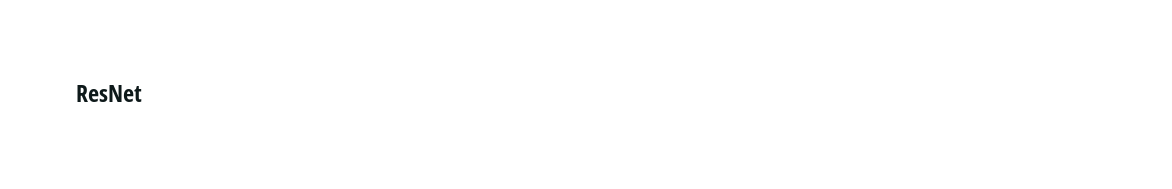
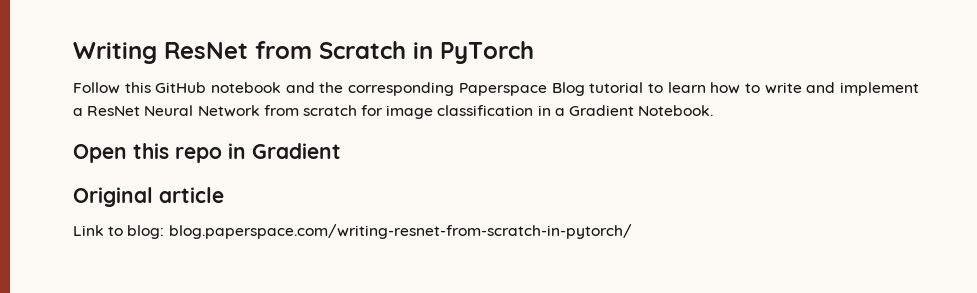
[76,85,142,102] ResNet -> [73,41,534,64] [73,82,919,96] [73,105,714,119] [73,143,341,163] [73,187,224,207] [73,224,632,239] Writing ResNet from Scratch in PyTorch // Follow this GitHub notebook and the corresponding Paperspace Blog tutorial to learn how to write and implement a ResNet Neural Network from scratch for image classification in a Gradient Notebook. // Open this repo in Gradient // Original article // Link to blog: blog.paperspace.com/writing-resnet-from-scratch-in-pytorch/

